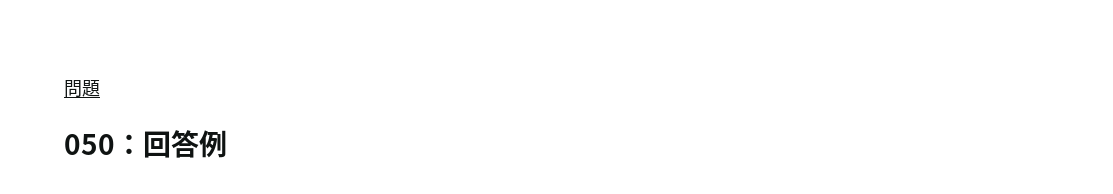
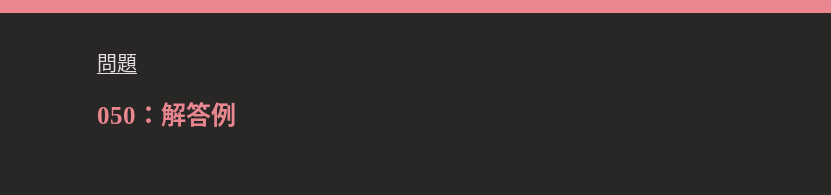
[143,131,171,158] 回 -> [161,102,186,127] 解

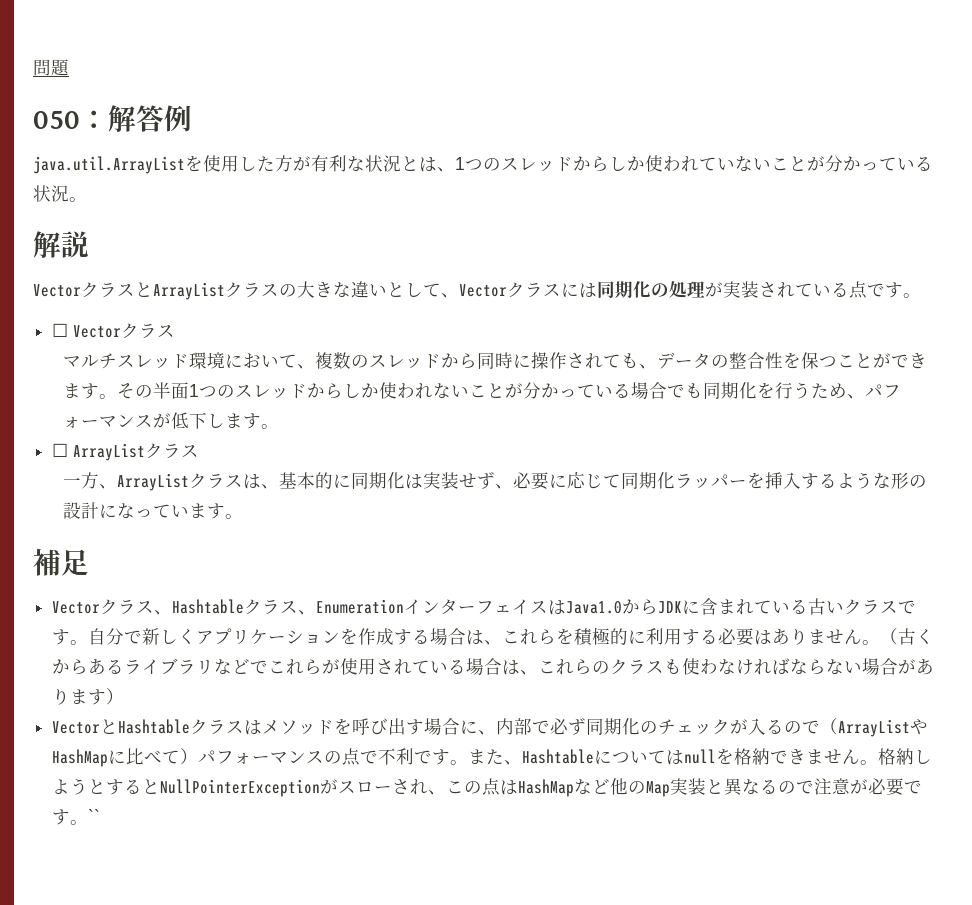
(236, 114) none -> [33,155,933,174] [33,185,87,202] [33,231,89,258] [33,281,921,300] [52,323,176,339] [62,352,927,369] [62,382,901,399] [62,412,279,429] [52,443,200,461] [62,471,927,491] [62,502,243,519] [33,548,89,576] [52,598,917,615] [52,627,935,646] [52,658,935,675] [52,688,125,705] [52,718,929,737] [52,748,933,767] [52,778,923,797] [52,809,101,825] // java.util.ArrayListを使用した方が有利な状況とは、1つのスレッドからしか使われていないことが分かっている状況。 // 解説 // VectorクラスとArrayListクラスの大きな違いとして、Vectorクラスには同期化の処理が実装されている点です。 // ☐ Vectorクラス // マルチスレッド環境において、複数のスレッドから同時に操作されても、データの整合性を保つことができます。その半面1つのスレッドからしか使われないことが分かっている場合でも同期化を行うため、パフォーマンスが低下します。 // ☐ ArrayListクラス // 一方、ArrayListクラスは、基本的に同期化は実装せず、必要に応じて同期化ラッパーを挿入するような形の設計になっています。 // 補足 // Vectorクラス、Hashtableクラス、EnumerationインターフェイスはJava1.0からJDKに含まれている古いクラスです。自分で新しくアプリケーションを作成する場合は、これらを積極的に利用する必要はありません。（古くからあるライブラリなどでこれらが使用されている場合は、これらのクラスも使わなければならない場合があります） // VectorとHashtableクラスはメソッドを呼び出す場合に、内部で必ず同期化のチェックが入るので（ArrayListやHashMapに比べて）パフォーマンスの点で不利です。また、Hashtableについてはnullを格納できません。格納しようとするとNullPointerExceptionがスローされ、この点はHashMapなど他のMap実装と異なるので注意が必要です。``

